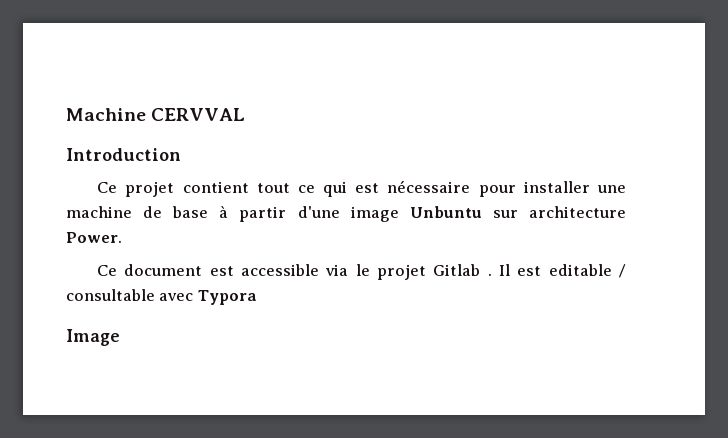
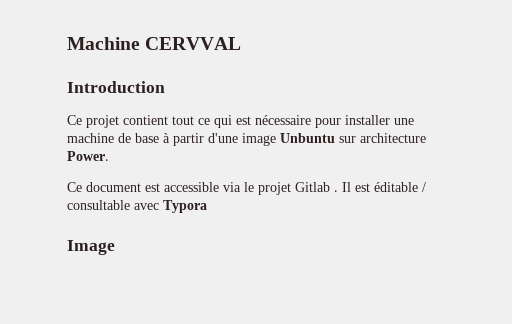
[548,264,612,276] editable -> [374,182,418,192] éditable

